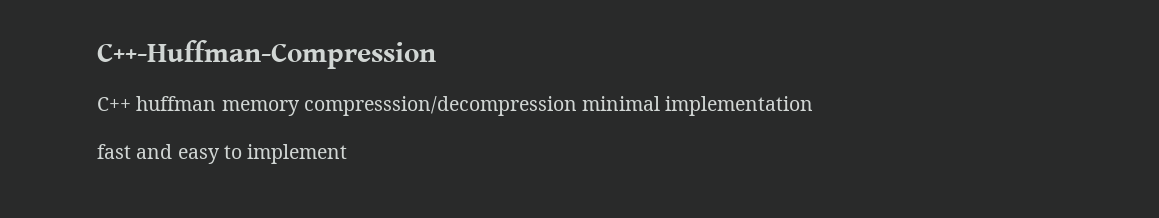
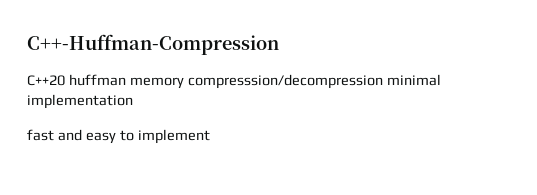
[97,97,131,111] C++ -> [27,75,65,86] C++20

